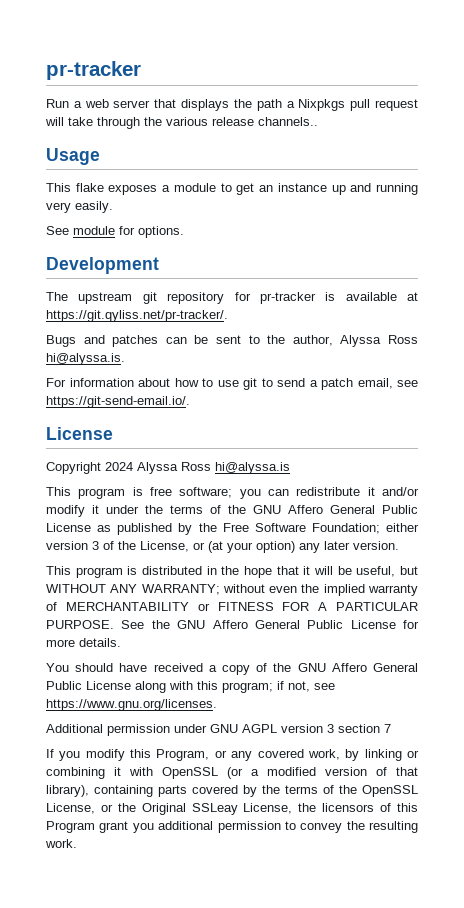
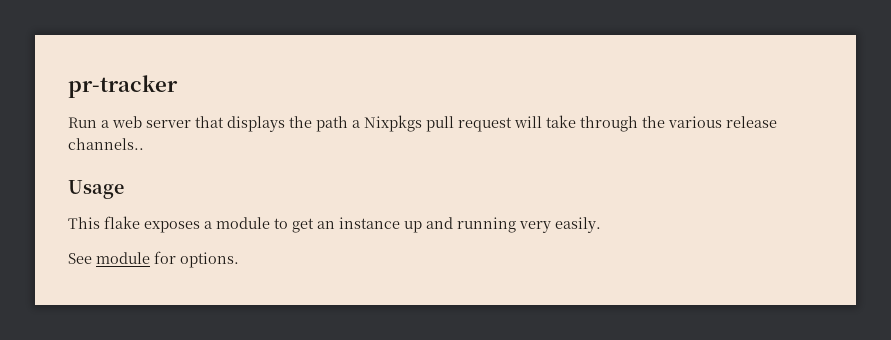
[46,257,159,274] [46,292,418,304] [46,310,228,322] [46,335,418,347] [46,353,125,365] [46,378,418,390] [46,396,190,408] [46,427,113,440] [46,462,290,474] [46,487,419,499] [46,505,418,517] [46,523,419,535] [46,541,399,553] [46,566,419,578] [46,584,418,596] [46,602,418,611] [46,620,419,629] [46,638,121,647] [46,663,418,675] [46,681,335,693] [46,699,217,711] [46,724,391,736] [46,749,420,761] [46,767,418,779] [46,785,418,797] [46,803,419,815] [46,821,418,833] [45,839,77,848] // Development // The upstream git repository for pr-tracker is available at https://git.qyliss.net/pr-tracker/. // Bugs and patches can be sent to the author, Alyssa Ross hi@alyssa.is. // For information about how to use git to send a patch email, see https://git-send-email.io/. // License // Copyright 2024 Alyssa Ross hi@alyssa.is // This program is free software; you can redistribute it and/or modify it under the terms of the GNU Affero General Public License as published by the Free Software Foundation; either version 3 of the License, or (at your option) any later version. // This program is distributed in the hope that it will be useful, but WITHOUT ANY WARRANTY; without even the implied warranty of MERCHANTABILITY or FITNESS FOR A PARTICULAR PURPOSE. See the GNU Affero General Public License for more details. // You should have received a copy of the GNU Affero General Public License along with this program; if not, see https://www.gnu.org/licenses. // Additional permission under GNU AGPL version 3 section 7 // If you modify this Program, or any covered work, by linking or combining it with OpenSSL (or a modified version of that library), containing parts covered by the terms of the OpenSSL License, or the Original SSLeay License, the licensors of this Program grant you additional permission to convey the resulting work. -> (239, 260) none

